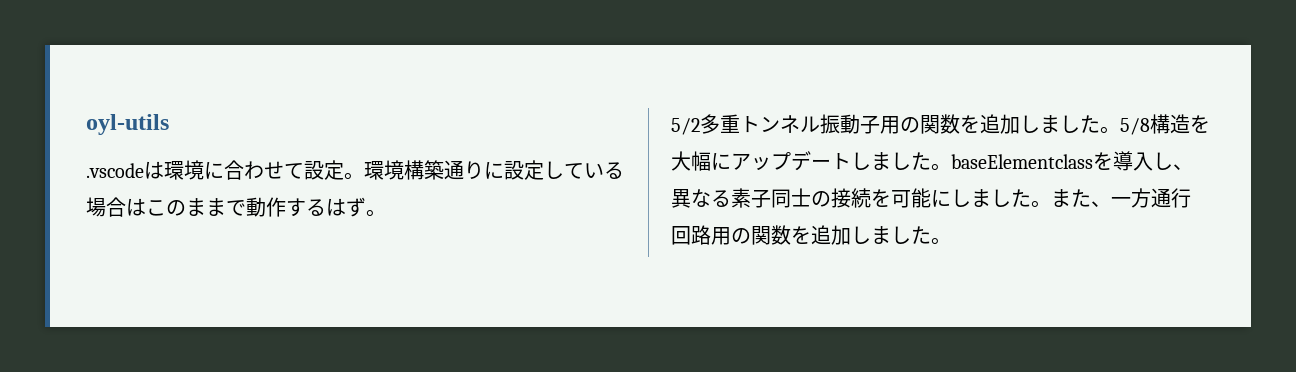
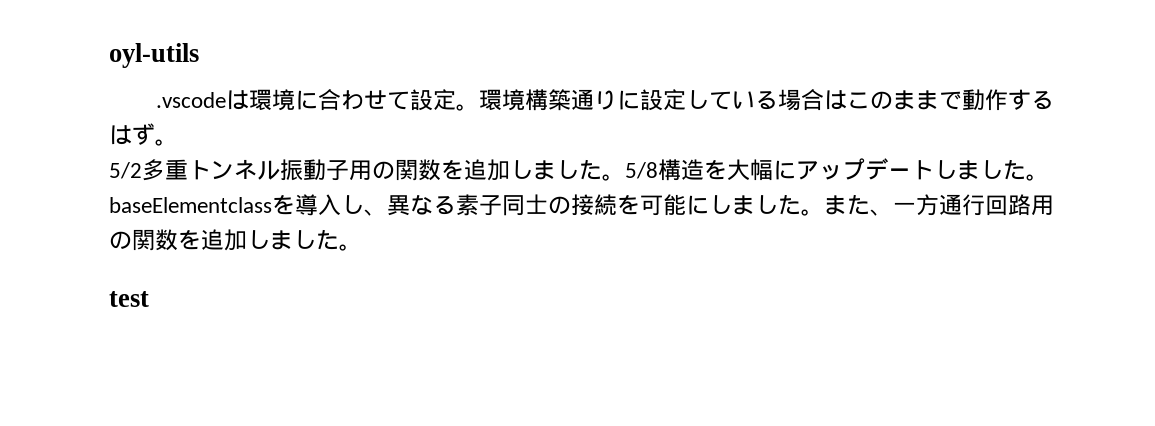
(951, 241) none -> [109,291,149,307] // test

